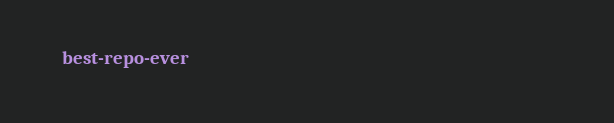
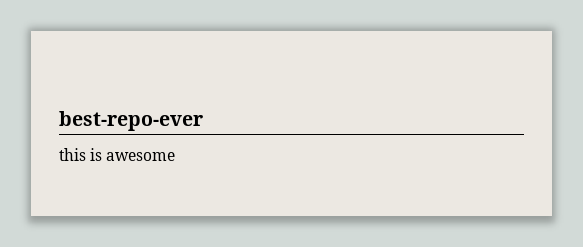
(189, 59) none -> [59,148,176,161] // this is awesome

